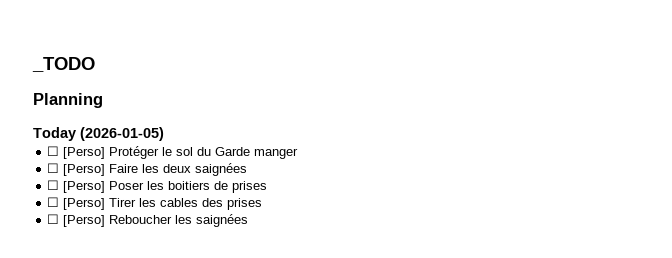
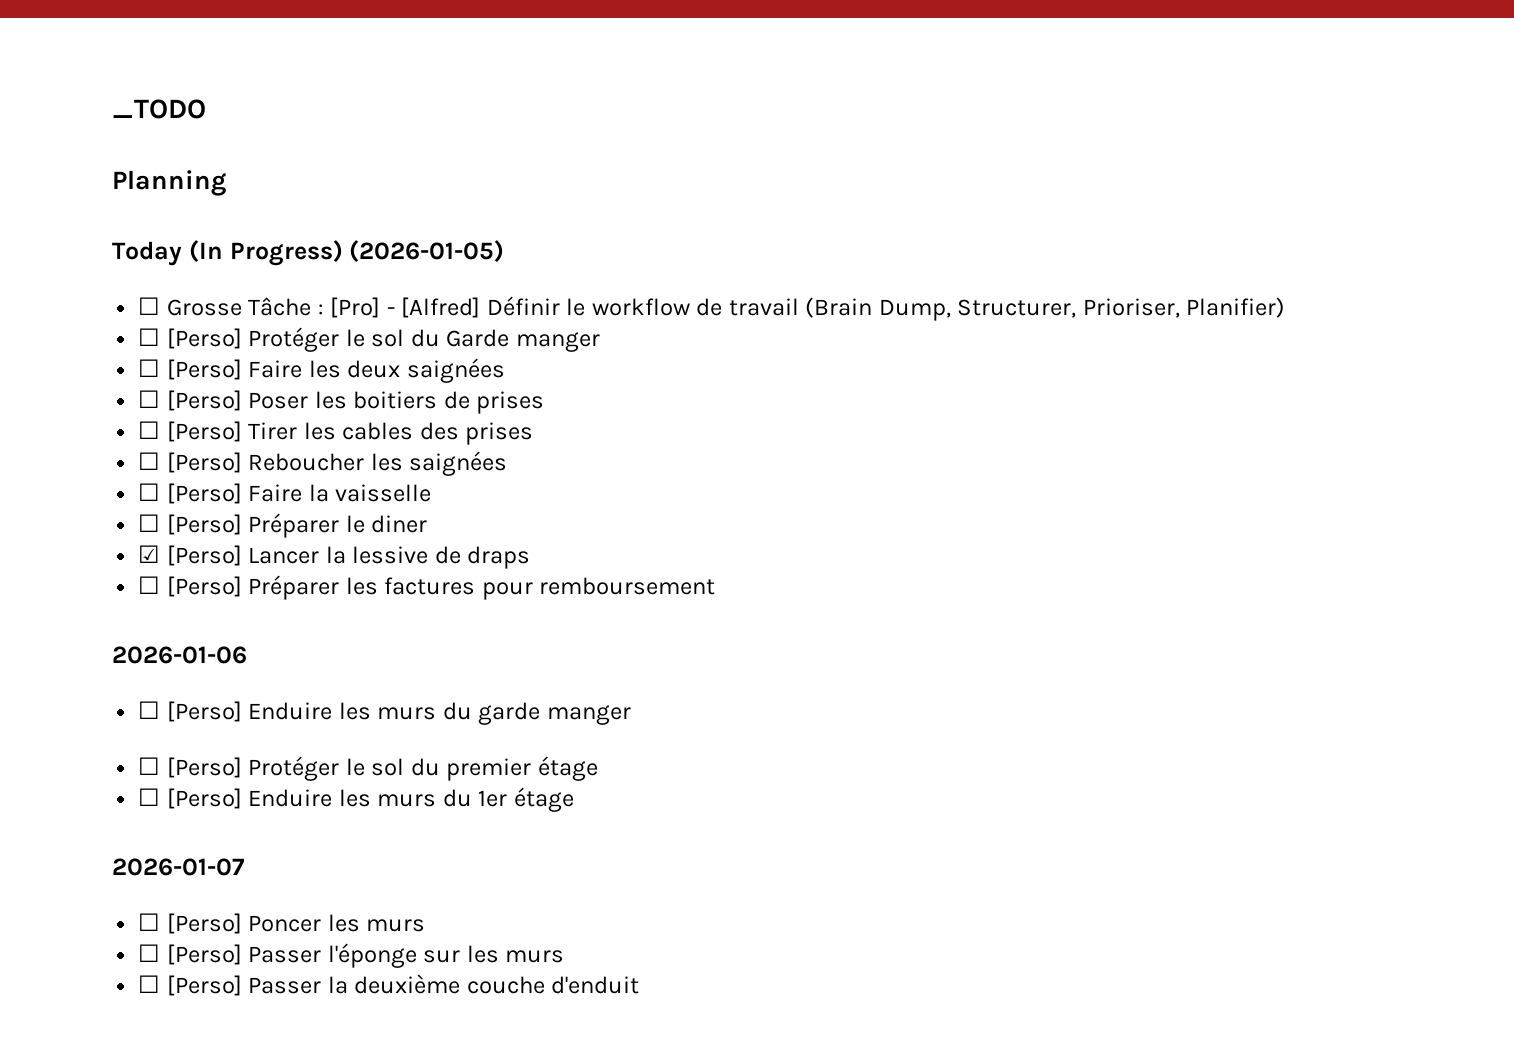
(76, 134) none -> [188,240,343,266] (In Progress)
(164, 134) none -> [138,296,1286,321] // ☐ Grosse Tâche : [Pro] - [Alfred] Définir le workflow de travail (Brain Dump, Structurer, Prioriser, Planifier)
(249, 220) none -> [138,483,432,504] [138,513,428,538] [138,545,531,569] [138,575,716,600] [112,646,247,664] [138,701,631,725] [138,756,598,781] [138,787,574,812] [112,858,244,876] [138,913,426,934] [138,943,565,968] [138,974,640,996] // ☐ [Perso] Faire la vaisselle // ☐ [Perso] Préparer le diner // ☑ [Perso] Lancer la lessive de draps // ☐ [Perso] Préparer les factures pour remboursement // 2026-01-06 // ☐ [Perso] Enduire les murs du garde manger // ☐ [Perso] Protéger le sol du premier étage // ☐ [Perso] Enduire les murs du 1er étage // 2026-01-07 // ☐ [Perso] Poncer les murs // ☐ [Perso] Passer l'éponge sur les murs // ☐ [Perso] Passer la deuxième couche d'enduit

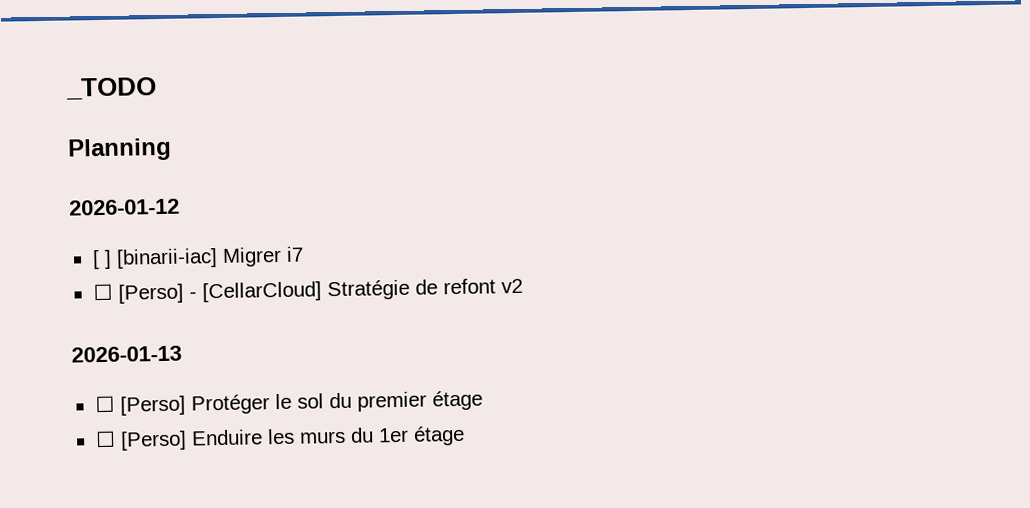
[112,240,505,266] [138,296,1286,321] [138,327,600,352] [138,358,505,383] [138,390,545,414] [138,421,534,445] [138,451,508,476] [138,483,432,504] [138,513,428,538] [138,545,531,569] [138,575,716,600] [112,646,247,664] [138,701,631,725] Today (In Progress) (2026-01-05) // ☐ Grosse Tâche : [Pro] - [Alfred] Définir le workflow de travail (Brain Dump, Structurer, Prioriser, Planifier) // ☐ [Perso] Protéger le sol du Garde manger // ☐ [Perso] Faire les deux saignées // ☐ [Perso] Poser les boitiers de prises // ☐ [Perso] Tirer les cables des prises // ☐ [Perso] Reboucher les saignées // ☐ [Perso] Faire la vaisselle // ☐ [Perso] Préparer le diner // ☑ [Perso] Lancer la lessive de draps // ☐ [Perso] Préparer les factures pour remboursement // 2026-01-06 // ☐ [Perso] Enduire les murs du garde manger -> [69,198,180,216] [91,246,304,270] [92,278,523,304] [71,345,182,363] 2026-01-12 // [ ] [binarii-iac] Migrer i7 // ☐ [Perso] - [CellarCloud] Stratégie de refont v2 // 2026-01-13
[112,858,244,876] [138,913,426,934] [138,943,565,968] [138,974,640,996] // 2026-01-07 // ☐ [Perso] Poncer les murs // ☐ [Perso] Passer l'éponge sur les murs // ☐ [Perso] Passer la deuxième couche d'enduit -> (465, 435) none

